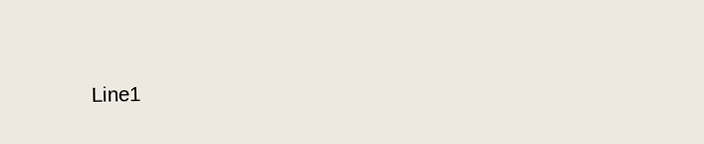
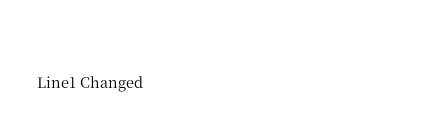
(141, 93) none -> [80,76,143,92] Changed

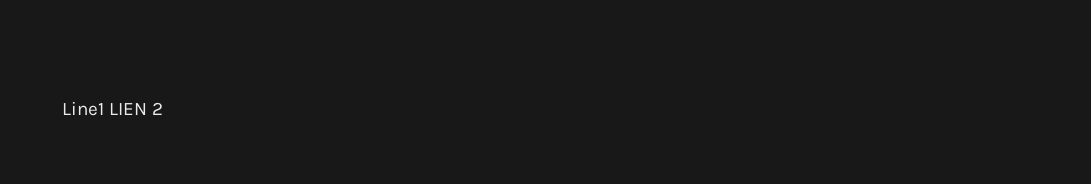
[80,76,143,92] Changed -> [109,102,164,115] LIEN 2

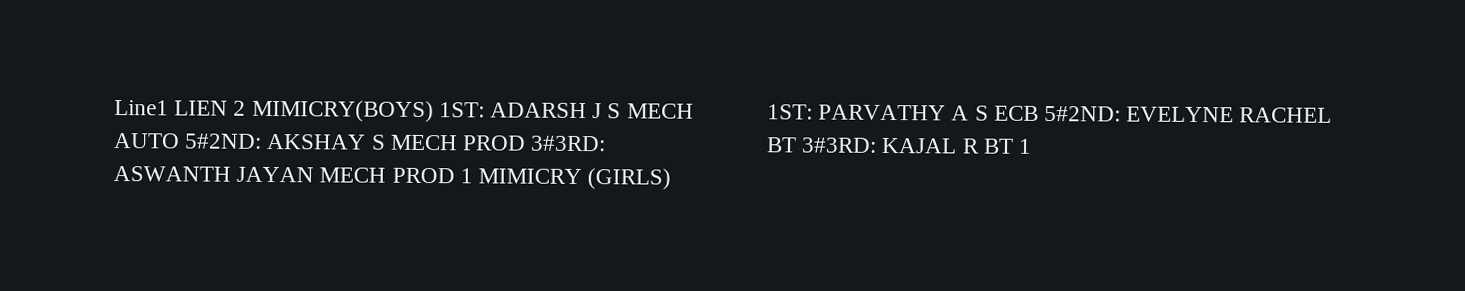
(164, 108) none -> [251,99,694,123] [113,133,607,152] [113,166,672,190] [767,104,1333,123] [766,137,1033,154] MIMICRY(BOYS) 1ST: ADARSH J S MECH AUTO 5#2ND: AKSHAY S MECH PROD 3#3RD: ASWANTH JAYAN MECH PROD 1 MIMICRY (GIRLS) 1ST: PARVATHY A S ECB 5#2ND: EVELYNE RACHEL BT 3#3RD: KAJAL R BT 1

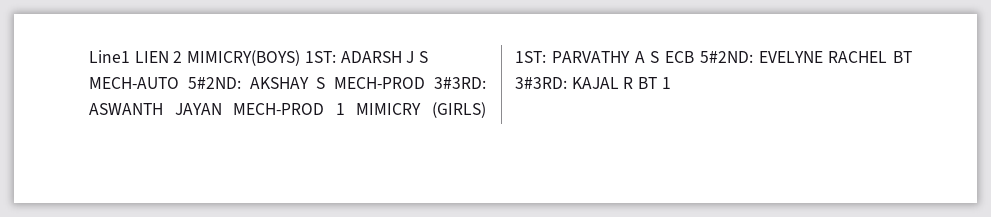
[626,103,694,119] [113,133,180,149] MECH AUTO -> [89,77,179,89] MECH-AUTO
[389,134,527,151] MECH PROD -> [334,77,426,89] MECH-PROD
[319,167,455,184] MECH PROD -> [233,103,325,115] MECH-PROD

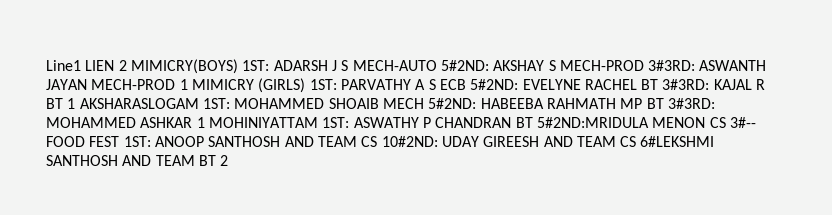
(671, 83) none -> [79,98,715,109] [46,117,756,128] [46,136,715,147] [46,155,229,166] AKSHARASLOGAM 1ST: MOHAMMED SHOAIB MECH 5#2ND: HABEEBA RAHMATH MP BT 3#3RD: MOHAMMED ASHKAR 1 MOHINIYATTAM 1ST: ASWATHY P CHANDRAN BT 5#2ND:MRIDULA MENON CS 3#-- FOOD FEST 1ST: ANOOP SANTHOSH AND TEAM CS 10#2ND: UDAY GIREESH AND TEAM CS 6#LEKSHMI SANTHOSH AND TEAM BT 2

